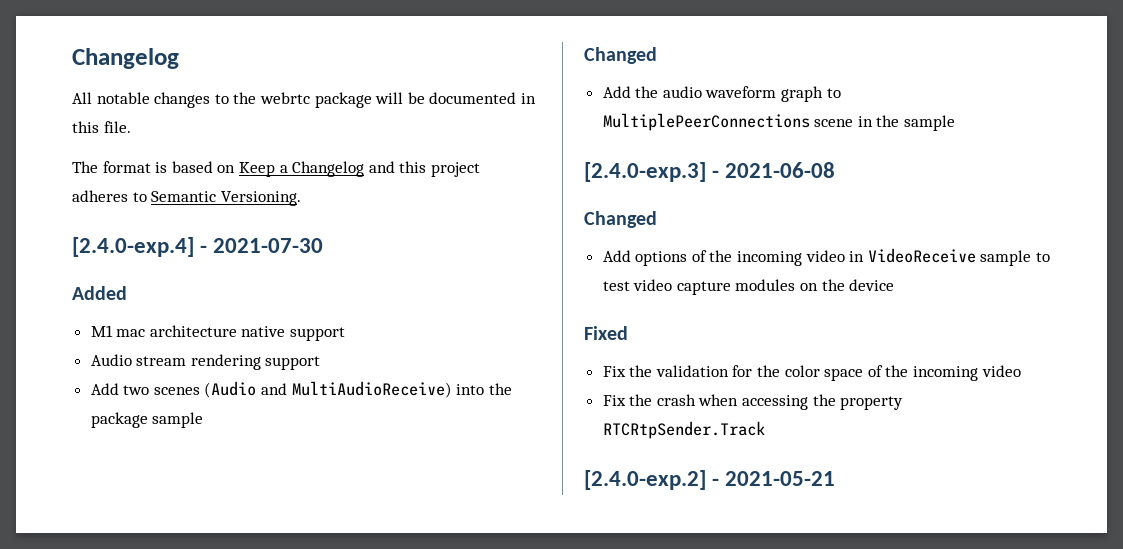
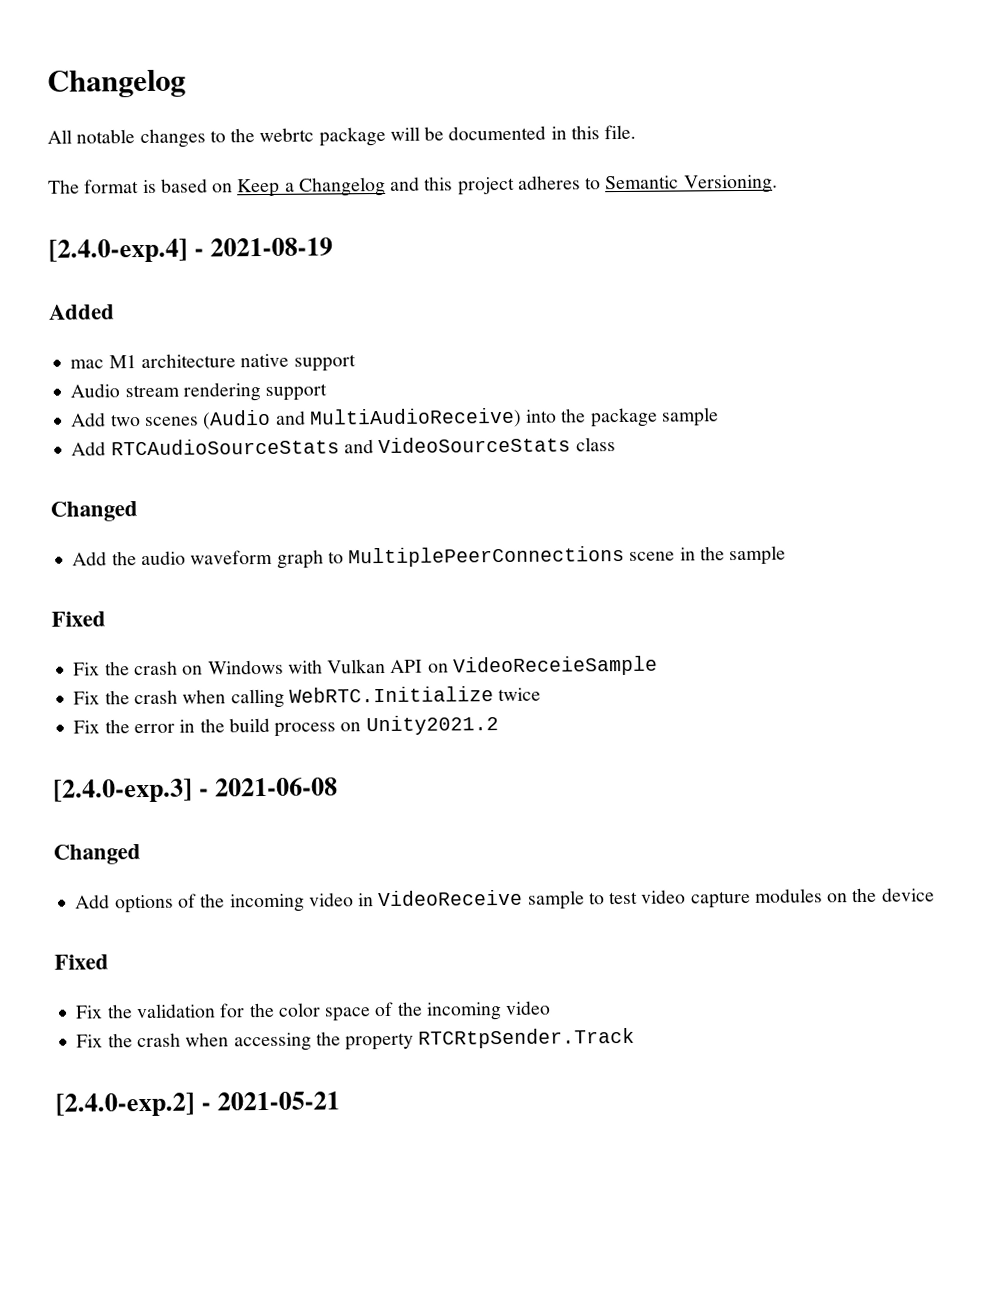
[213,238,324,253] 2021-07-30 -> [210,237,334,257] 2021-08-19
[90,325,146,337] M1 mac -> [70,355,137,369] mac M1
(204, 420) none -> [71,436,616,456] // Add RTCAudioSourceStats and VideoSourceStats class
(956, 123) none -> [51,611,106,627] [73,655,658,677] [73,686,542,709] [73,715,499,737] // Fixed // Fix the crash on Windows with Vulkan API on VideoReceieSample // Fix the crash when calling WebRTC.Initialize twice // Fix the error in the build process on Unity2021.2

